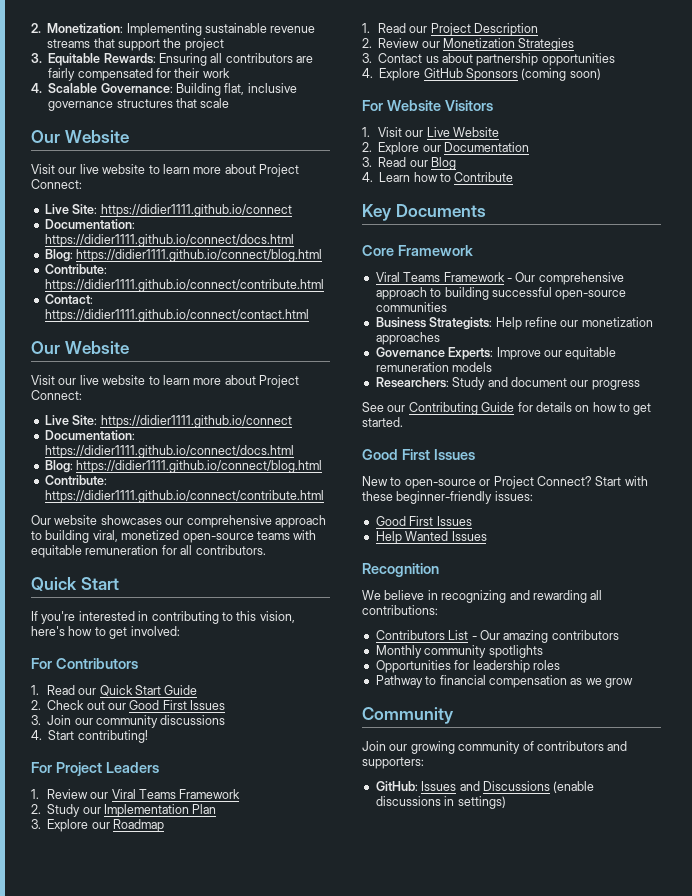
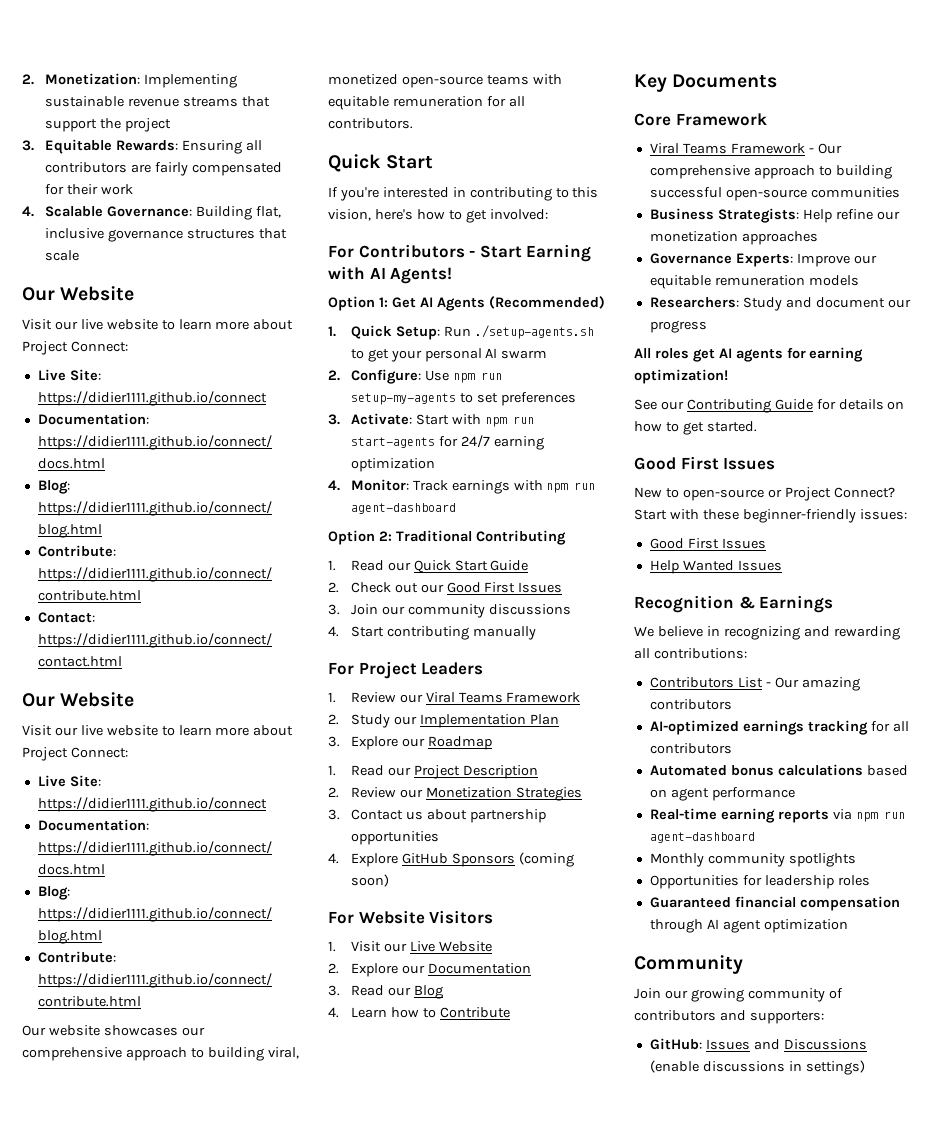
(138, 663) none -> [469,244,592,262] [328,266,453,284] [328,296,605,311] [328,325,594,340] [350,348,548,362] [328,369,502,384] [350,392,576,406] [328,413,534,427] [350,435,544,450] [350,458,435,472] [328,479,596,494] [350,503,456,514] [328,530,566,545] - Start Earning with AI Agents! // Option 1: Get AI Agents (Recommended) // 1. Quick Setup: Run ./setup-agents.sh to get your personal AI swarm // 2. Configure: Use npm run setup-my-agents to set preferences // 3. Activate: Start with npm run start-agents for 24/7 earning optimization // 4. Monitor: Track earnings with npm run agent-dashboard // Option 2: Traditional Contributing
[77,730,148,743] contributing! -> [386,626,536,640] contributing manually
(640, 385) none -> [634,347,864,362] [634,369,728,384] // All roles get AI agents for earning optimization!
(439, 570) none -> [738,595,834,613] & Earnings
(619, 635) none -> [649,720,909,735] [649,743,732,754] [649,764,908,776] [649,787,795,801] [649,808,905,823] [649,832,755,843] // AI-optimized earnings tracking for all contributors // Automated bonus calculations based on agent performance // Real-time earning reports via npm run agent-dashboard
[375,675,633,688] Pathway to financial compensation as we grow -> [649,896,900,911] [649,919,848,933] Guaranteed financial compensation through AI agent optimization

